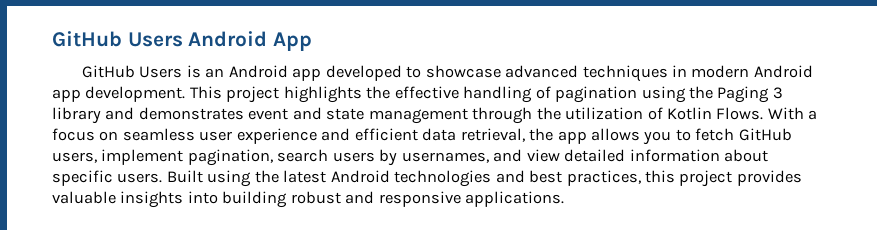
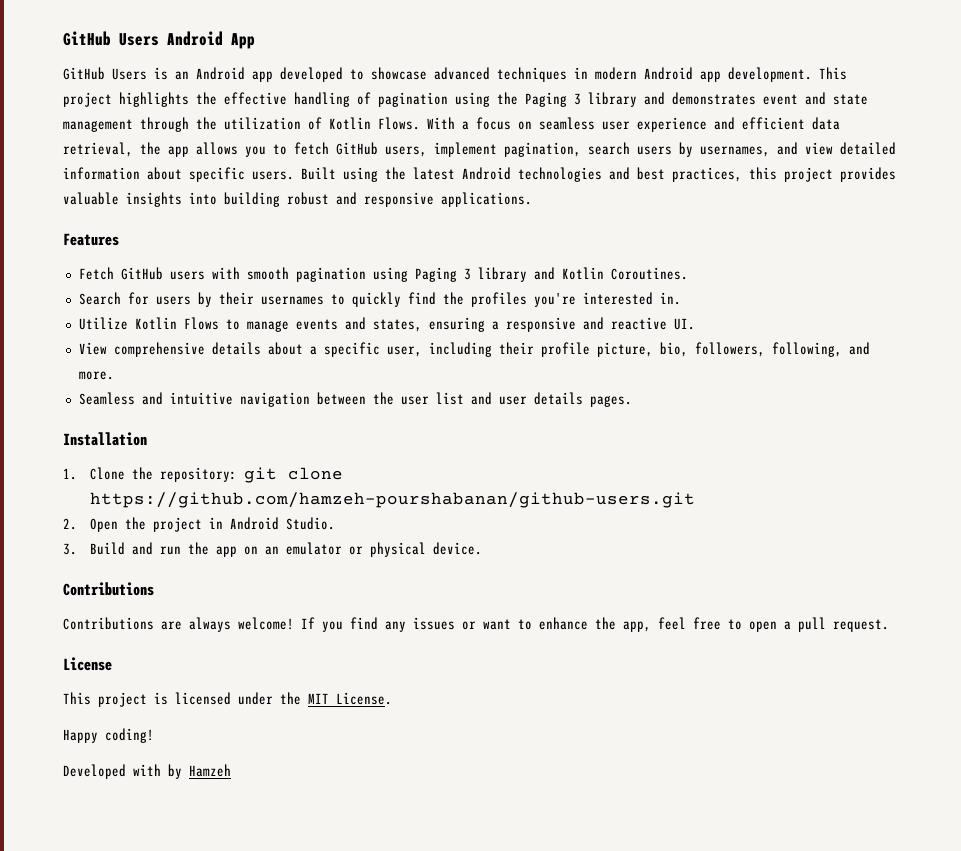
(565, 199) none -> [63,233,119,246] [78,267,688,282] [78,292,681,307] [78,317,695,332] [78,342,870,357] [78,371,114,380] [78,392,632,407] [63,432,147,446] [63,467,344,483] [90,492,696,508] [63,517,336,532] [63,542,483,557] [63,582,154,596] [63,617,889,632] [63,657,112,671] [63,692,392,707] [63,728,154,743] [63,764,231,779] // Features // Fetch GitHub users with smooth pagination using Paging 3 library and Kotlin Coroutines. // Search for users by their usernames to quickly find the profiles you're interested in. // Utilize Kotlin Flows to manage events and states, ensuring a responsive and reactive UI. // View comprehensive details about a specific user, including their profile picture, bio, followers, following, and more. // Seamless and intuitive navigation between the user list and user details pages. // Installation // 1. Clone the repository: git clone https://github.com/hamzeh-pourshabanan/github-users.git // 2. Open the project in Android Studio. // 3. Build and run the app on an emulator or physical device. // Contributions // Contributions are always welcome! If you find any issues or want to enhance the app, feel free to open a pull request. // License // This project is licensed under the MIT License. // Happy coding! // Developed with by Hamzeh

